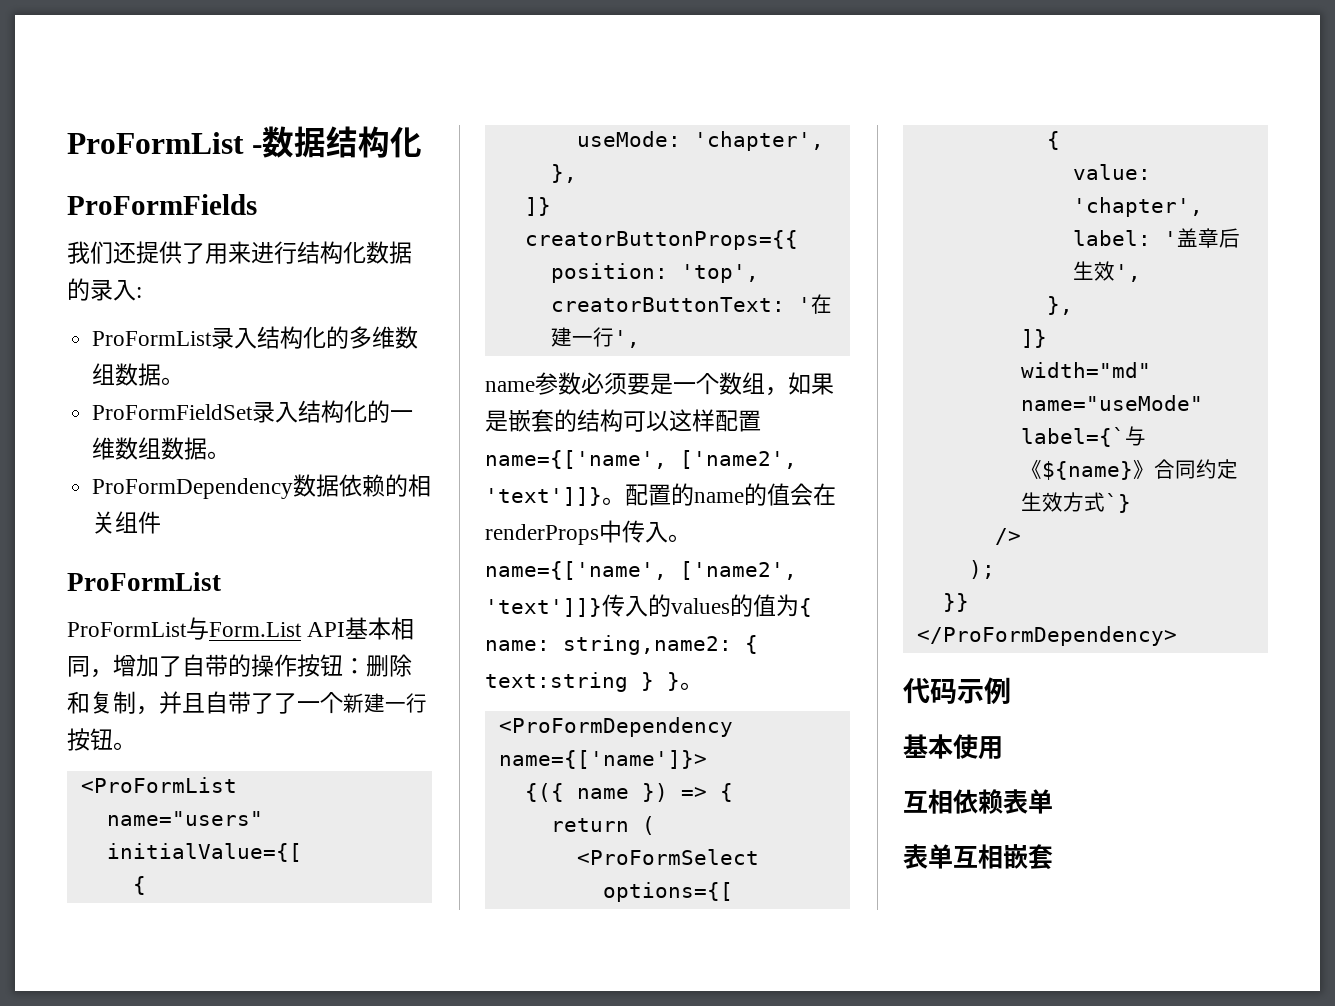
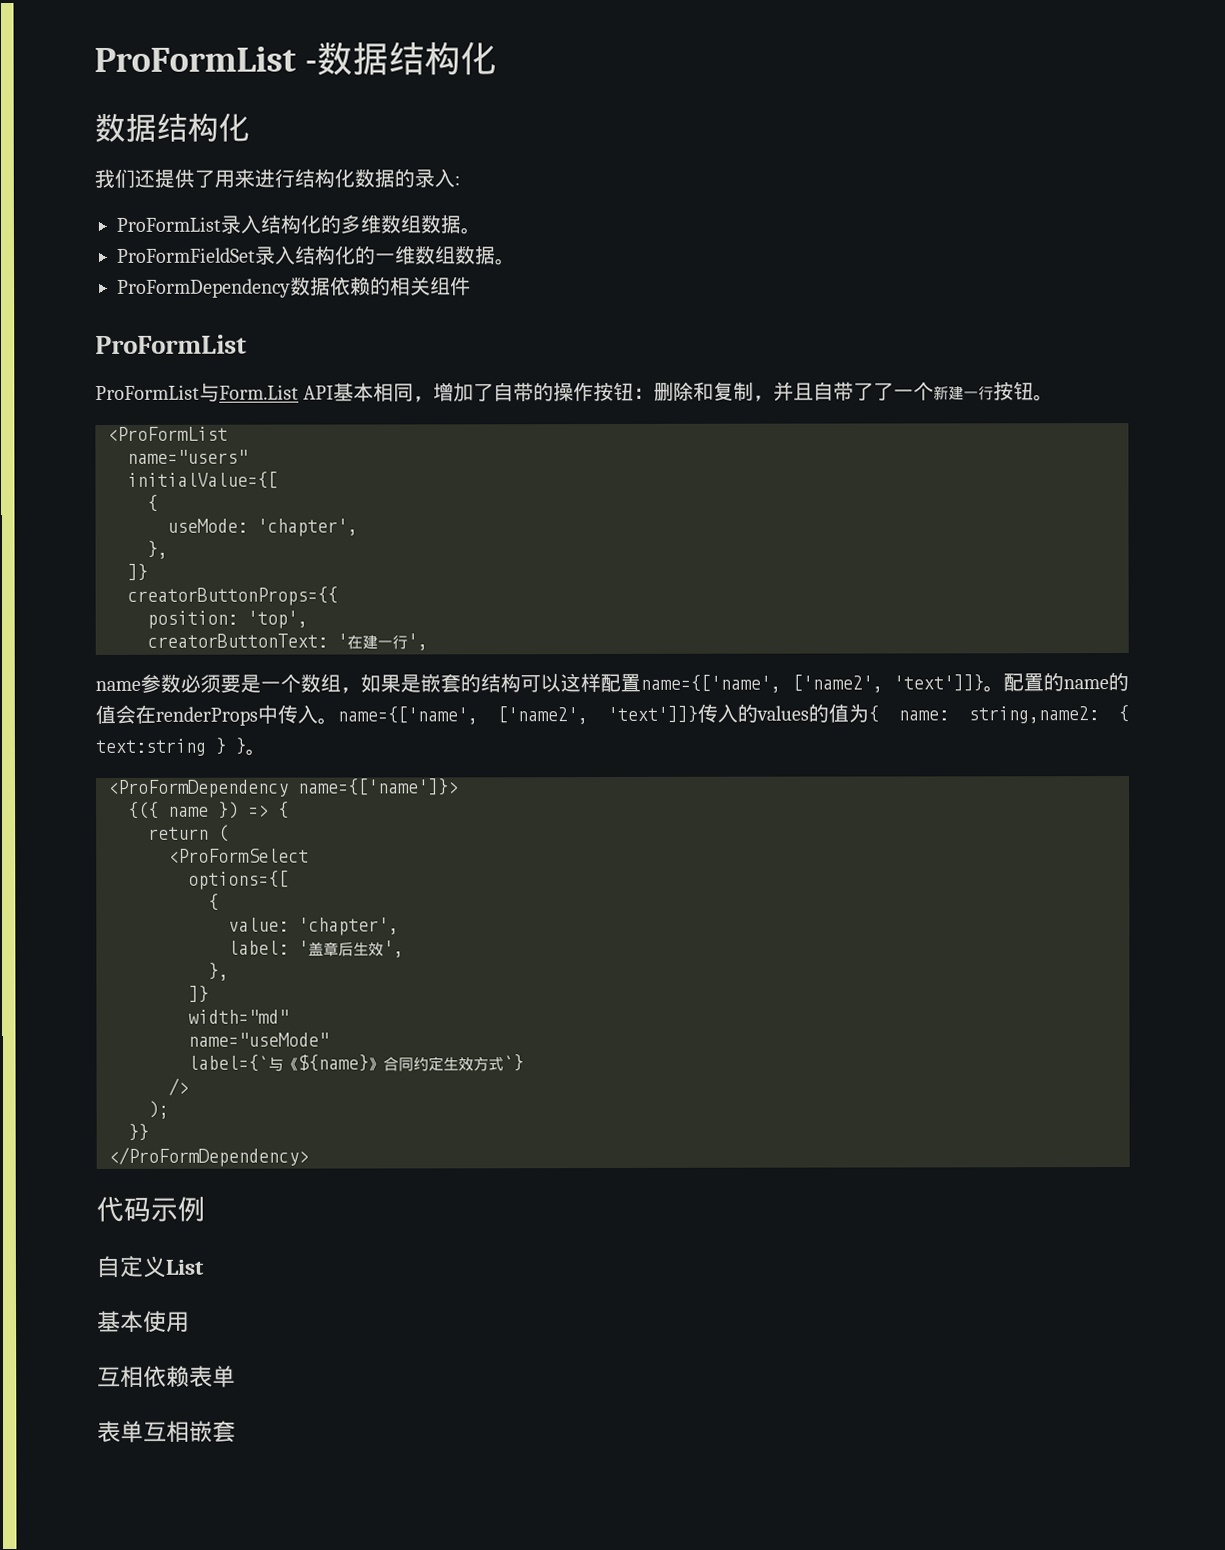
[67,194,257,215] ProFormFields -> [94,112,250,142] 数据结构化
(1011, 690) none -> [96,1255,204,1278] // 自定义List

